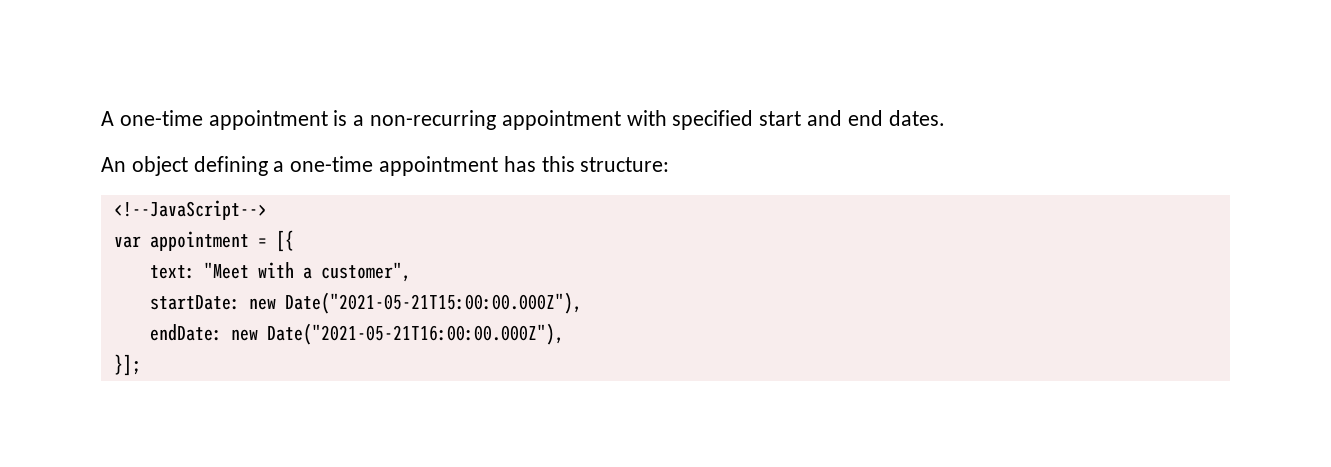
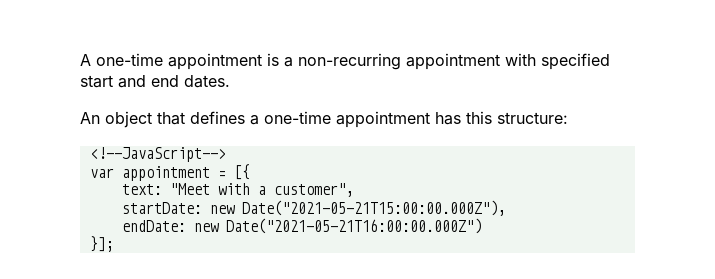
[193,156,268,176] defining -> [157,111,245,125] that defines
[266,323,564,345] Date("2021-05-21T16:00:00.000Z"), -> [225,218,482,234] Date("2021-05-21T16:00:00.000Z")

